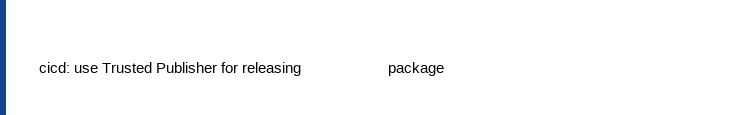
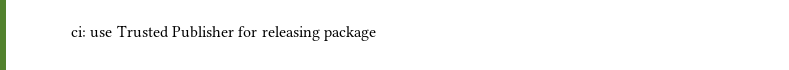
[39,62,70,73] cicd: -> [71,26,86,37] ci:

